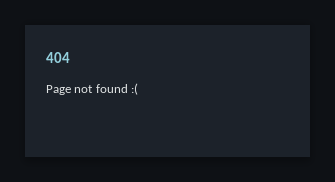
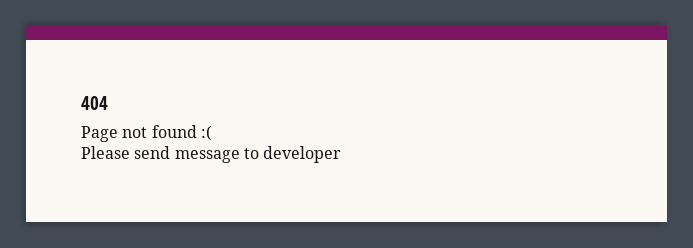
(139, 89) none -> [81,146,342,163] // Please send message to developer

